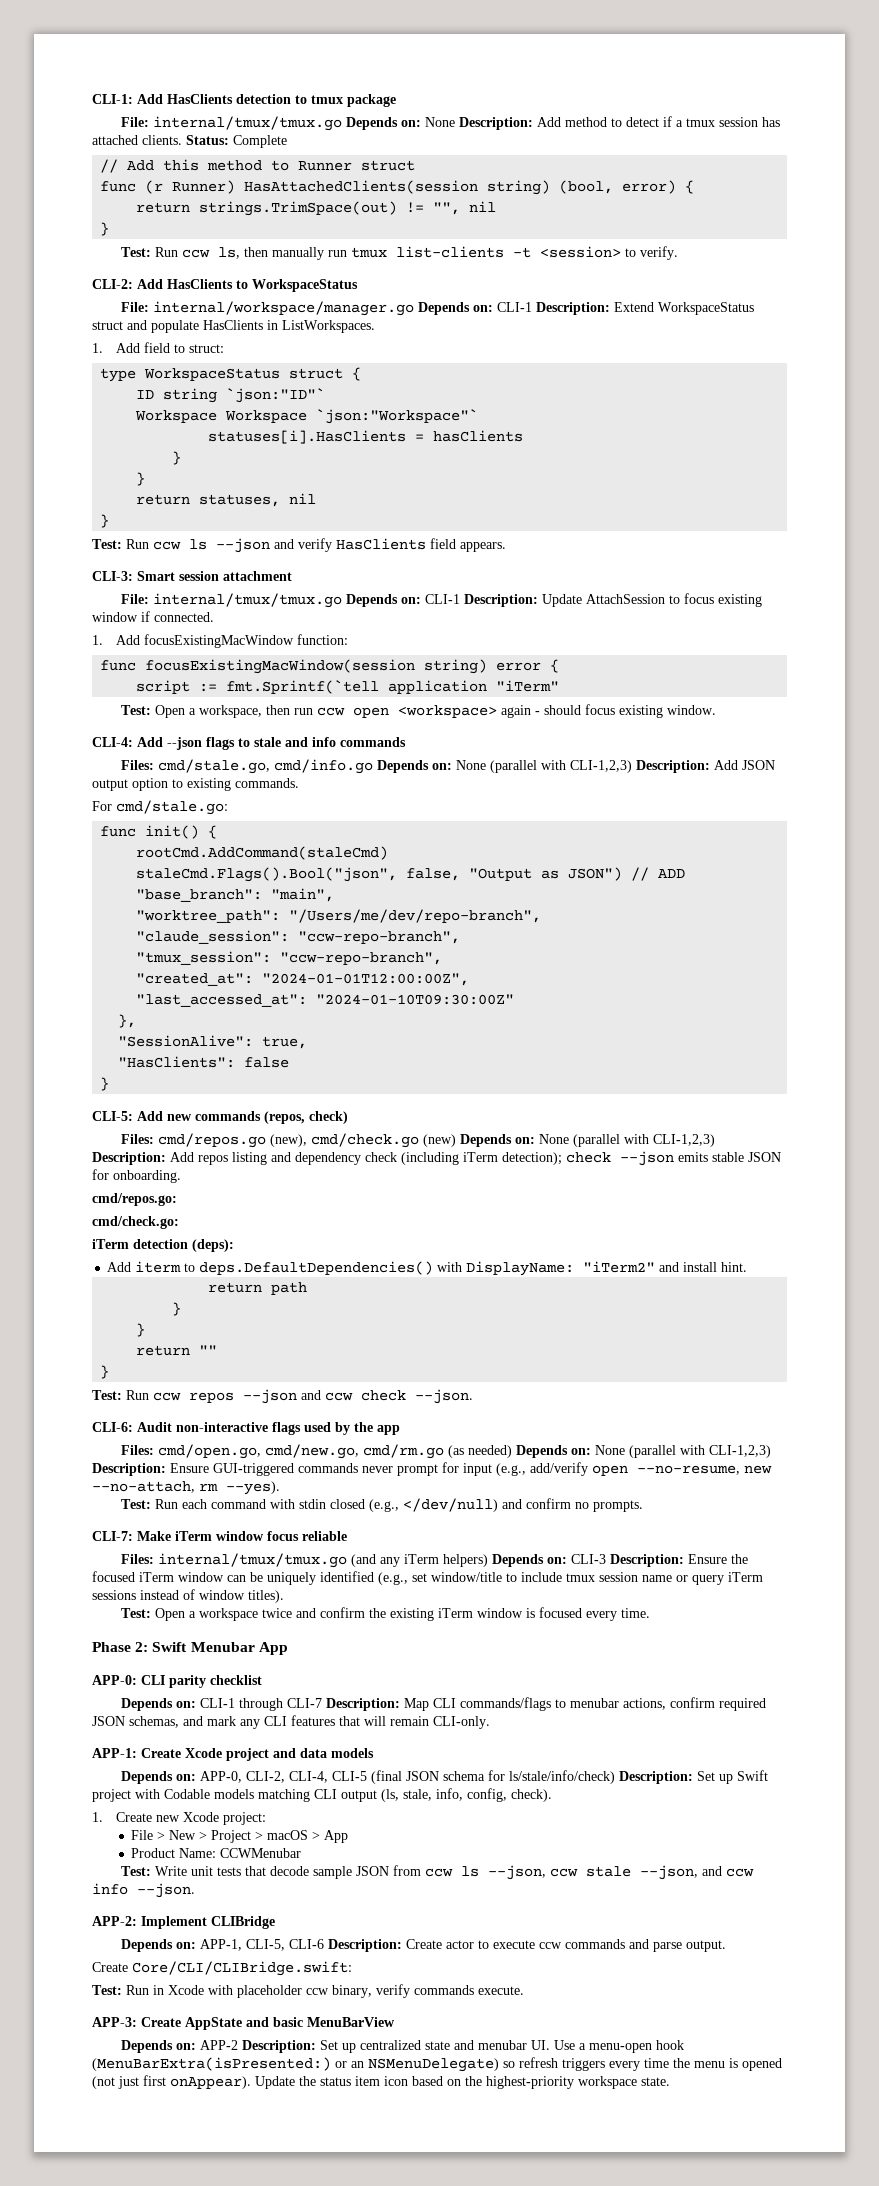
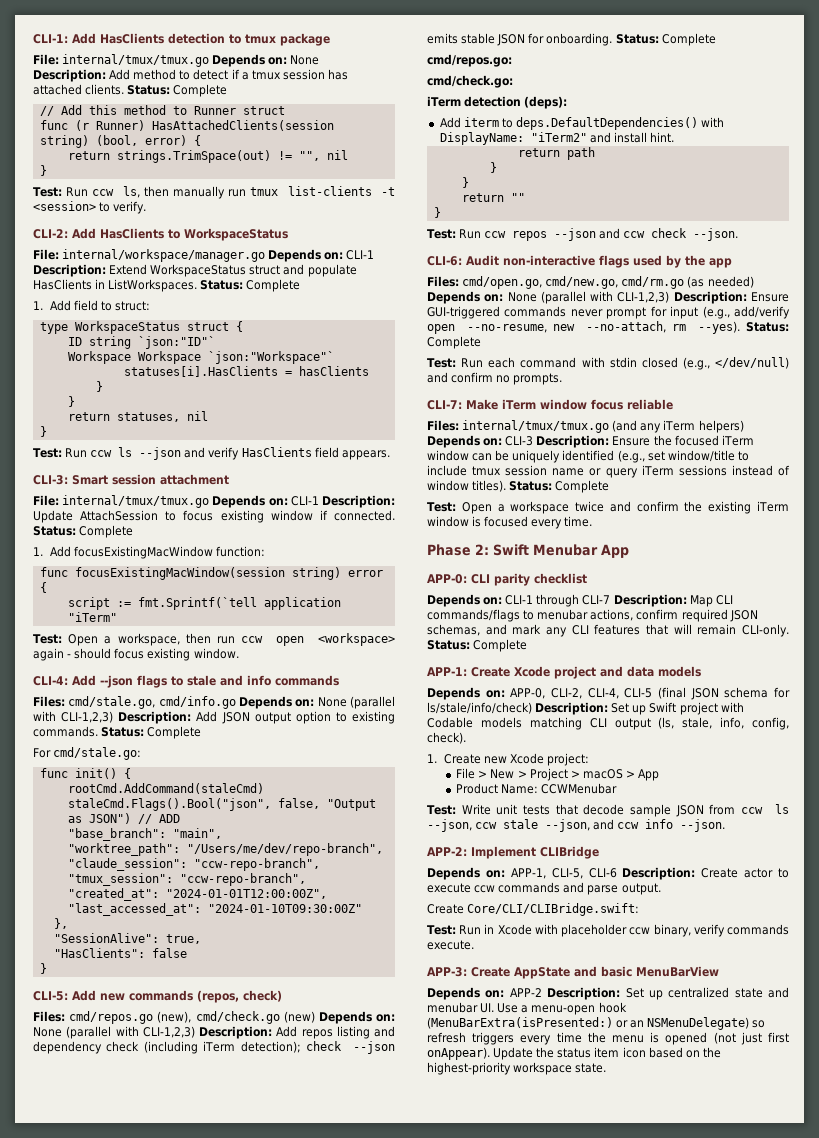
(375, 326) none -> [200,279,301,292] Status: Complete
(214, 617) none -> [33,525,134,538] Status: Complete
(299, 783) none -> [101,726,202,739] Status: Complete
(181, 1176) none -> [615,33,716,46] Status: Complete
(280, 1488) none -> [746,322,789,332] [427,336,481,349] Status: Complete
(284, 1596) none -> [509,480,610,493] Status: Complete
(490, 1722) none -> [427,639,528,652] Status: Complete

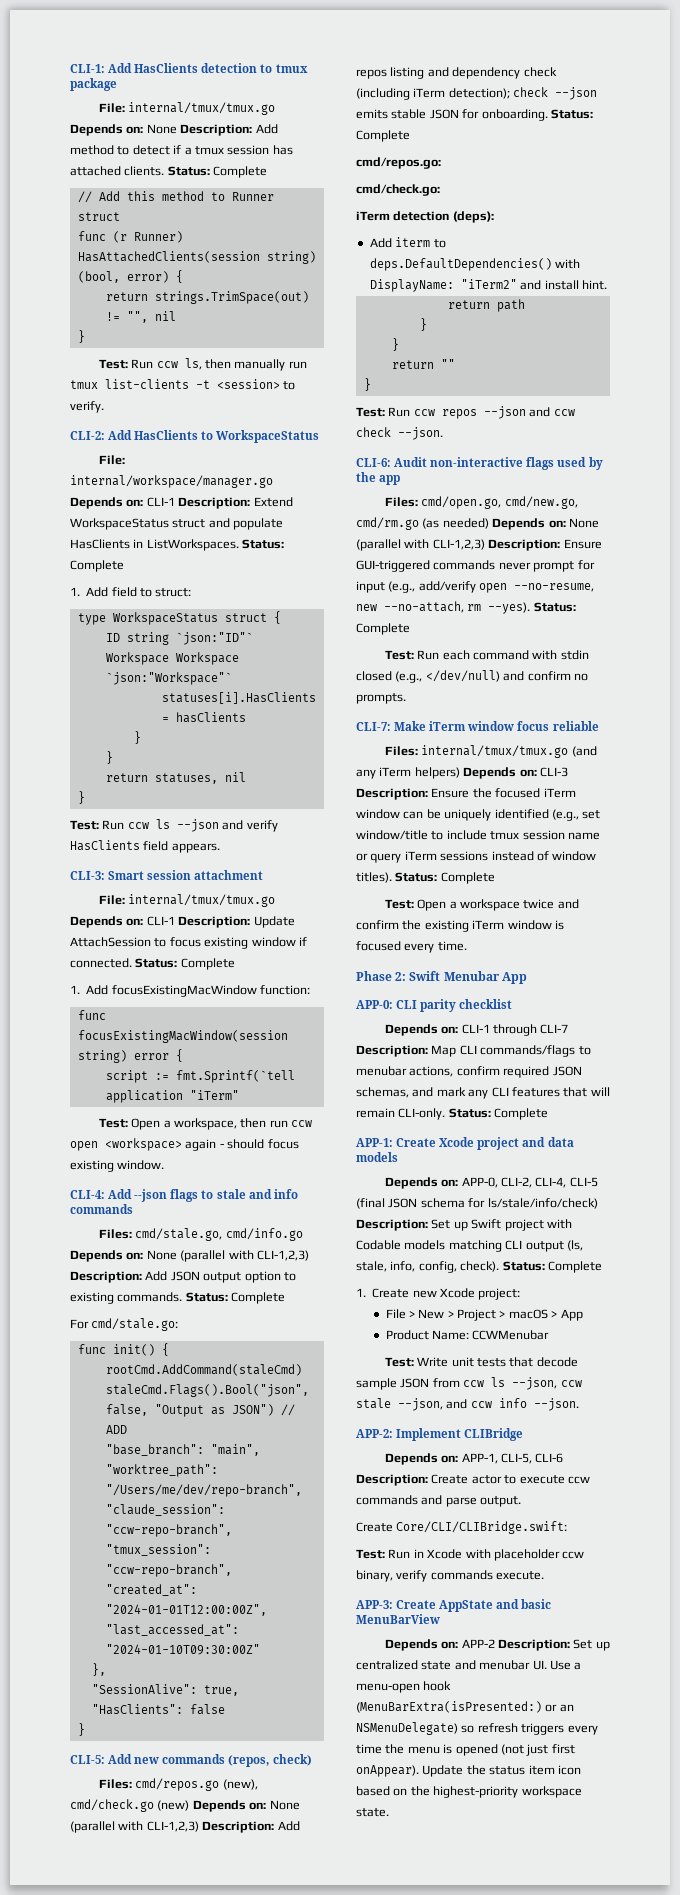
(466, 738) none -> [502,1261,602,1273] Status: Complete

